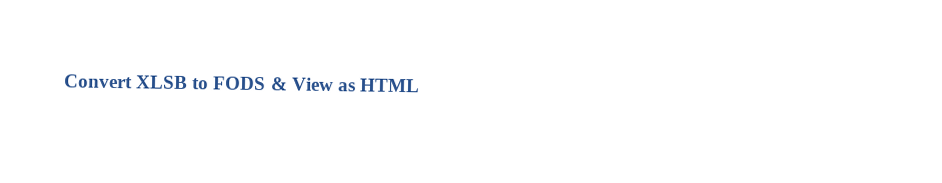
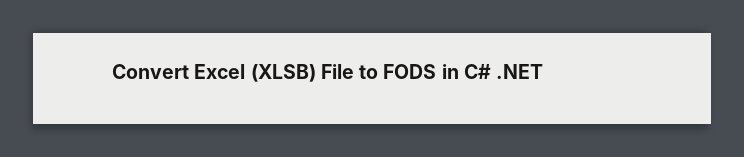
[136,75,420,93] XLSB to FODS & View as HTML -> [194,64,544,82] Excel (XLSB) File to FODS in C# .NET

